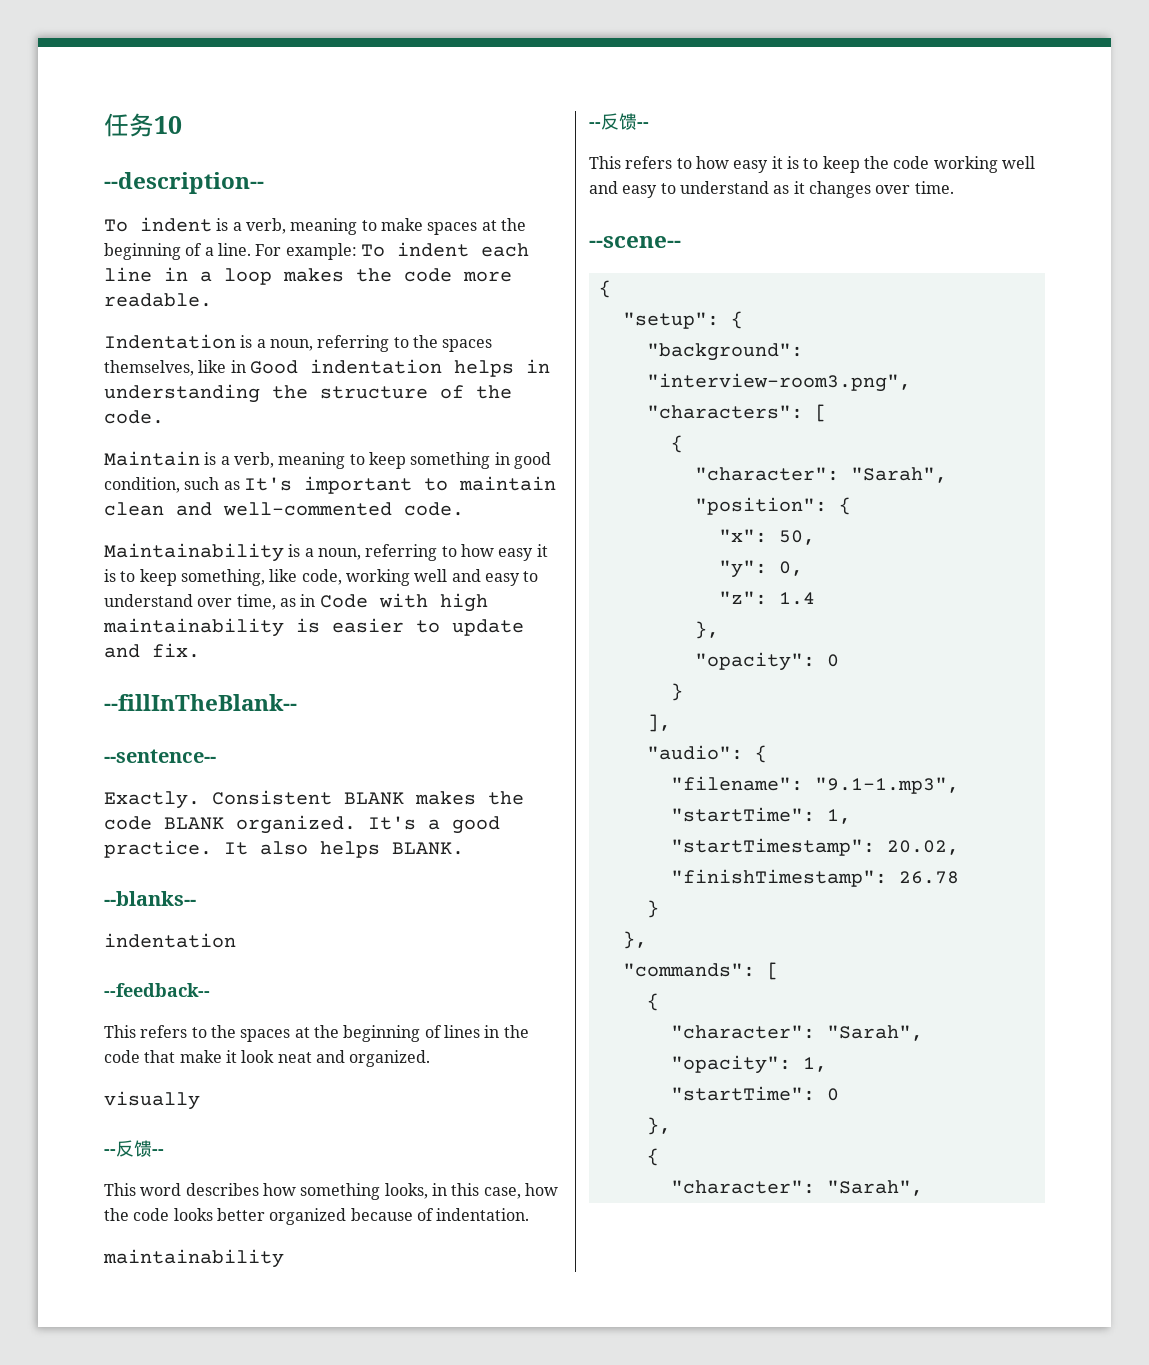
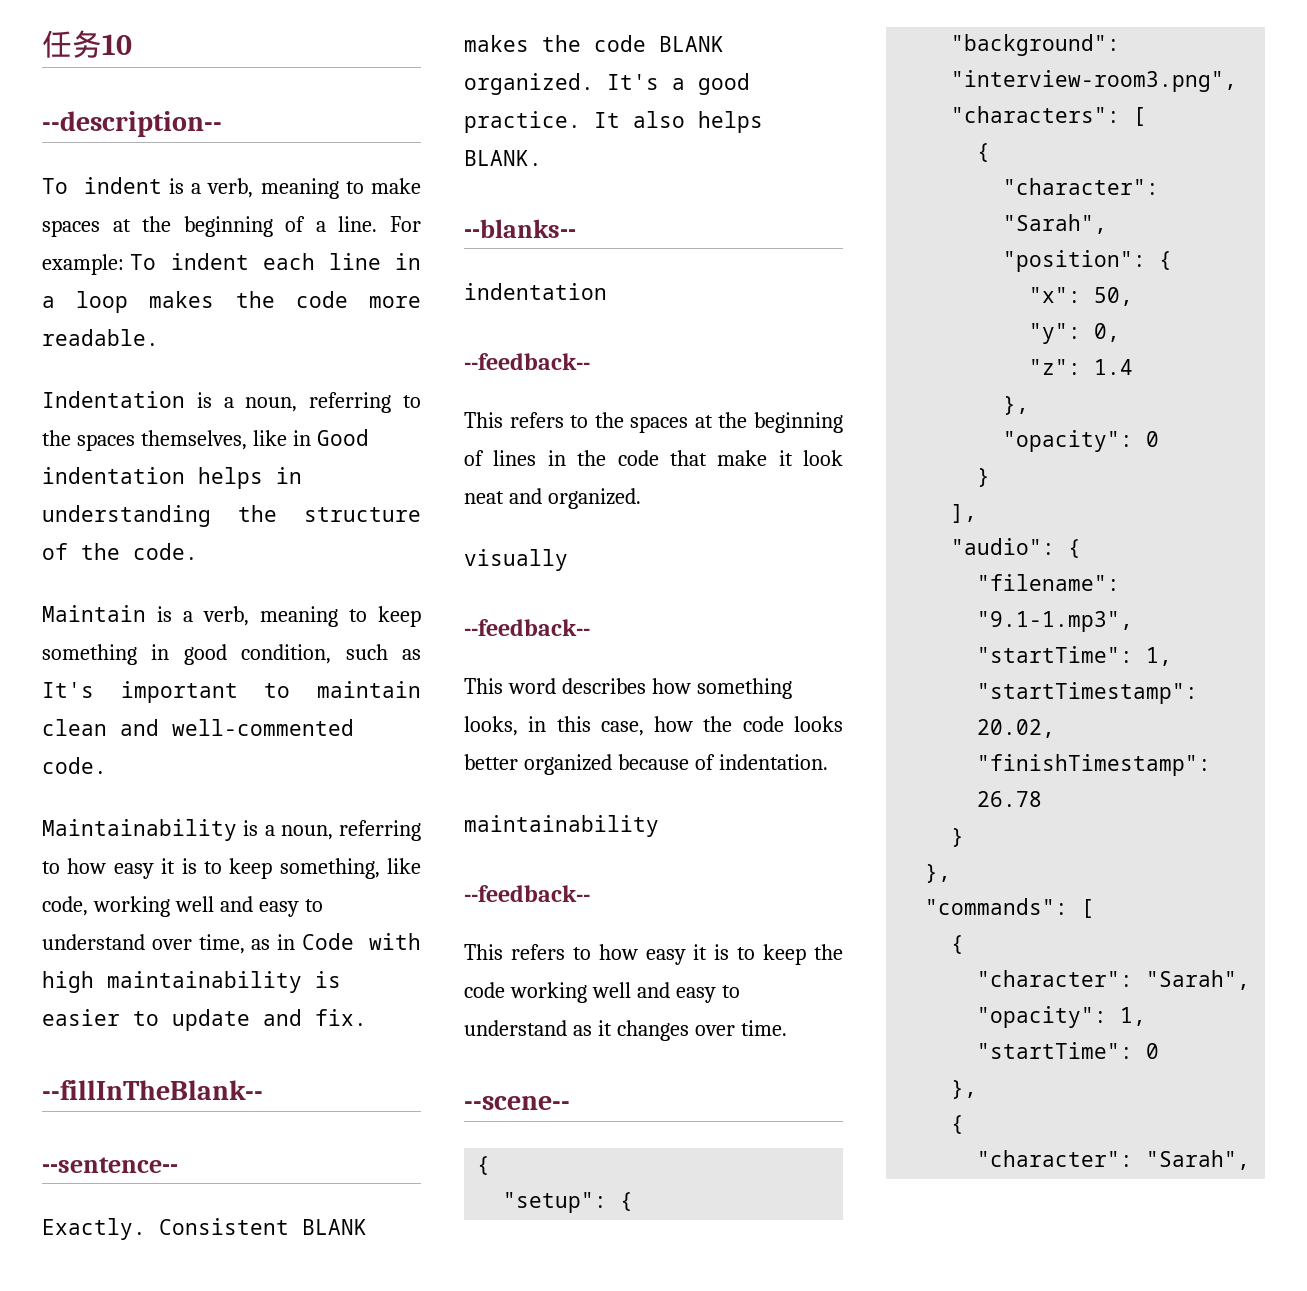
[104,1140,164,1157] --反馈-- -> [464,619,590,636] --feedback--
[589,113,649,130] --反馈-- -> [464,885,590,902] --feedback--

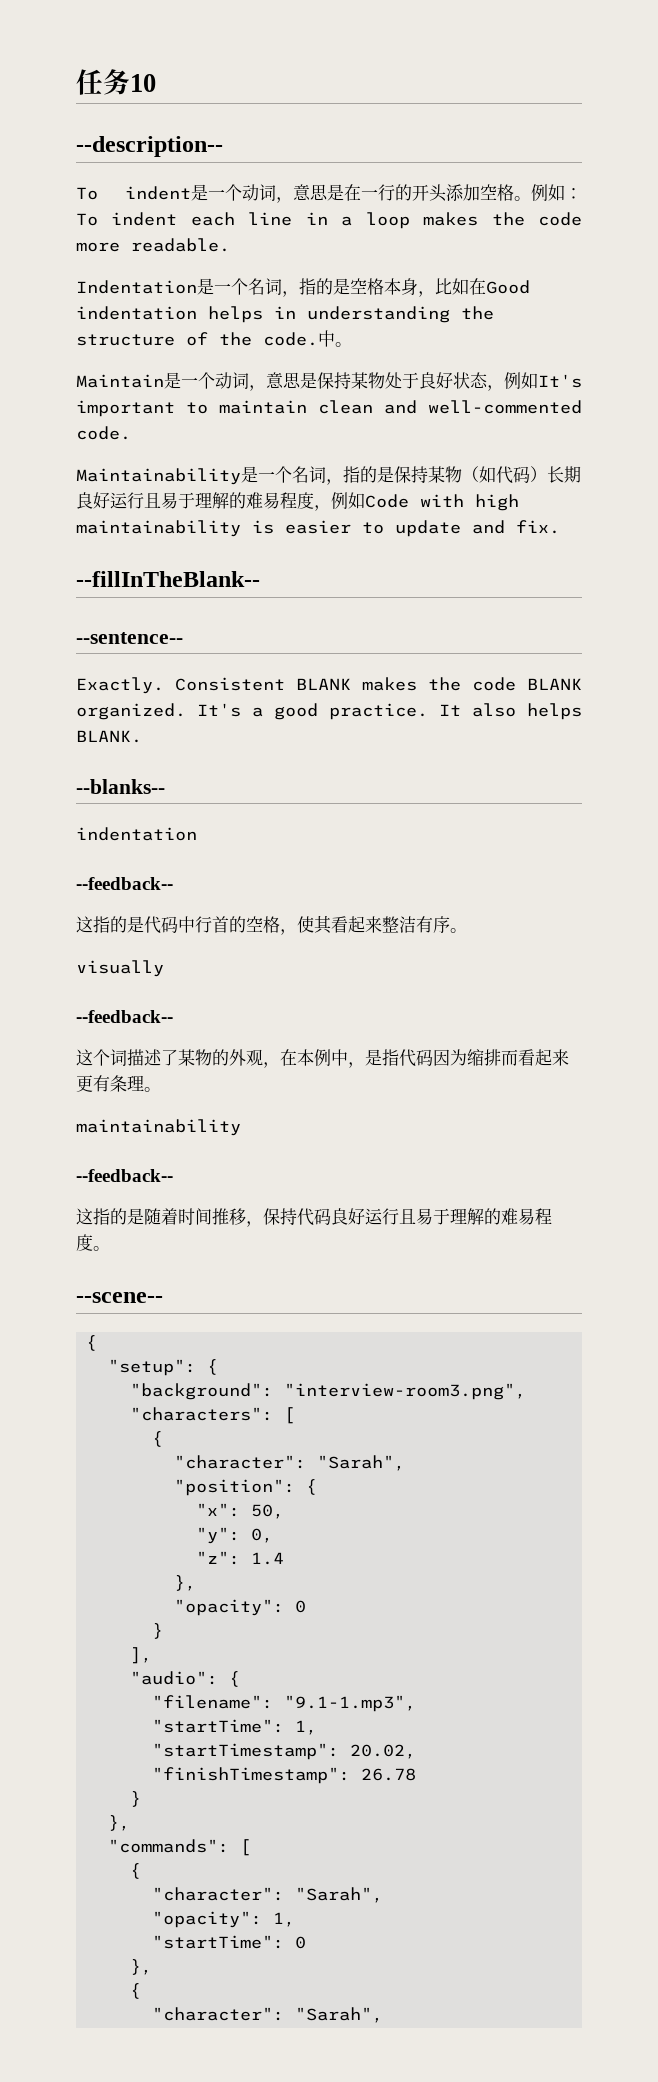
[168,178,422,199] [42,216,421,237] [42,254,124,275] is a verb, meaning to make spaces at the beginning of a line. For example: -> [191,184,582,203] 是一个动词，意思是在一行的开头添加空格。例如：
[196,392,422,413] [42,430,311,451] is a noun, referring to the spaces themselves, like in -> [197,278,486,297] 是一个名词，指的是空格本身，比如在
(198, 551) none -> [318,330,352,347] 中。
[157,606,421,627] [42,644,421,665] is a verb, meaning to keep something in good condition, such as -> [164,372,538,391] 是一个动词，意思是保持某物处于良好状态，例如
[243,820,421,841] [42,858,421,879] [42,896,323,917] [42,934,296,954] is a noun, referring to how easy it is to keep something, like code, working well and easy to understand over time, as in -> [241,466,581,485] [76,492,365,511] 是一个名词，指的是保持某物（如代码）长期良好运行且易于理解的难易程度，例如
[464,412,843,433] [464,450,843,466] [464,488,641,509] [464,549,568,571] [464,619,590,636] [464,678,792,699] [464,716,843,736] [464,754,828,775] [464,815,659,837] [464,885,590,902] [464,944,843,965] [464,982,740,1003] [464,1020,787,1041] This refers to the spaces at the beginning of lines in the code that make it look neat and organized. // visually // --feedback-- // This word describes how something looks, in this case, how the code looks better organized because of indentation. // maintainability // --feedback-- // This refers to how easy it is to keep the code working well and easy to understand as it changes over time. -> [76,915,467,935] [76,960,164,977] [76,1010,173,1023] [76,1049,569,1068] [76,1075,161,1092] [76,1119,241,1136] [76,1169,173,1182] [76,1208,552,1227] [76,1234,110,1251] 这指的是代码中行首的空格，使其看起来整洁有序。 // visually // --feedback-- // 这个词描述了某物的外观，在本例中，是指代码因为缩排而看起来更有条理。 // maintainability // --feedback-- // 这指的是随着时间推移，保持代码良好运行且易于理解的难易程度。

